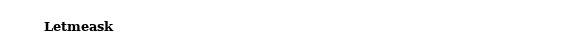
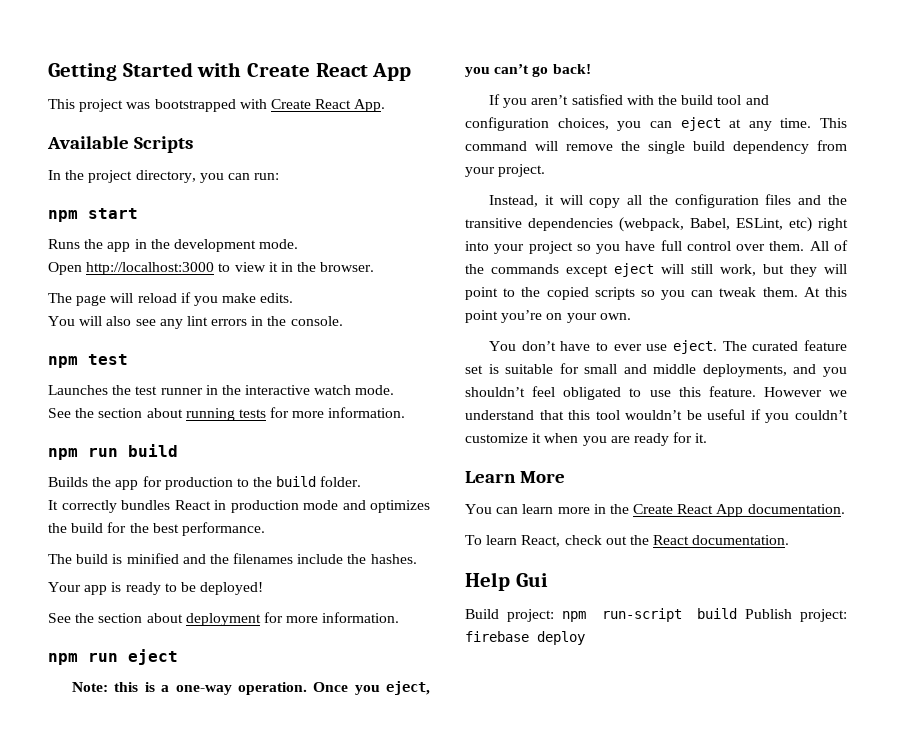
[44,21,114,31] Letmeask -> [48,62,412,81] [48,99,386,112] [47,136,193,153] [48,170,280,183] [48,208,138,222] [48,239,299,252] [48,262,375,275] [48,292,294,306] [48,316,343,329] [48,354,128,368] [48,385,395,395] [48,407,406,421] [48,444,178,460] [48,476,362,490] [48,500,430,513] [48,522,265,536] [48,553,417,564] [48,582,264,595] [48,612,400,626] [48,649,178,665] [72,681,430,695] [465,64,591,77] [489,94,769,108] [465,117,847,131] [465,140,847,154] [465,164,546,177] [489,194,847,208] [465,217,848,232] [465,240,848,254] [465,263,847,277] [465,287,847,300] [465,310,631,323] [489,340,847,354] [465,363,847,377] [465,386,847,400] [465,409,848,423] [465,432,708,446] [465,471,565,483] [465,504,845,517] [465,535,790,547] [465,572,548,591] [465,608,847,622] [465,631,585,645] Getting Started with Create React App // This project was bootstrapped with Create React App. // Available Scripts // In the project directory, you can run: // npm start // Runs the app in the development mode. // Open http://localhost:3000 to view it in the browser. // The page will reload if you make edits. // You will also see any lint errors in the console. // npm test // Launches the test runner in the interactive watch mode. // See the section about running tests for more information. // npm run build // Builds the app for production to the build folder. // It correctly bundles React in production mode and optimizes the build for the best performance. // The build is minified and the filenames include the hashes. // Your app is ready to be deployed! // See the section about deployment for more information. // npm run eject // Note: this is a one-way operation. Once you eject, you can’t go back! // If you aren’t satisfied with the build tool and configuration choices, you can eject at any time. This command will remove the single build dependency from your project. // Instead, it will copy all the configuration files and the transitive dependencies (webpack, Babel, ESLint, etc) right into your project so you have full control over them. All of the commands except eject will still work, but they will point to the copied scripts so you can tweak them. At this point you’re on your own. // You don’t have to ever use eject. The curated feature set is suitable for small and middle deployments, and you shouldn’t feel obligated to use this feature. However we understand that this tool wouldn’t be useful if you couldn’t customize it when you are ready for it. // Learn More // You can learn more in the Create React App documentation. // To learn React, check out the React documentation. // Help Gui // Build project: npm run-script build Publish project: firebase deploy

